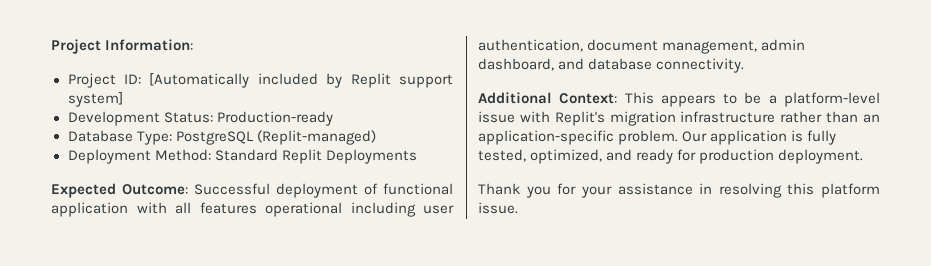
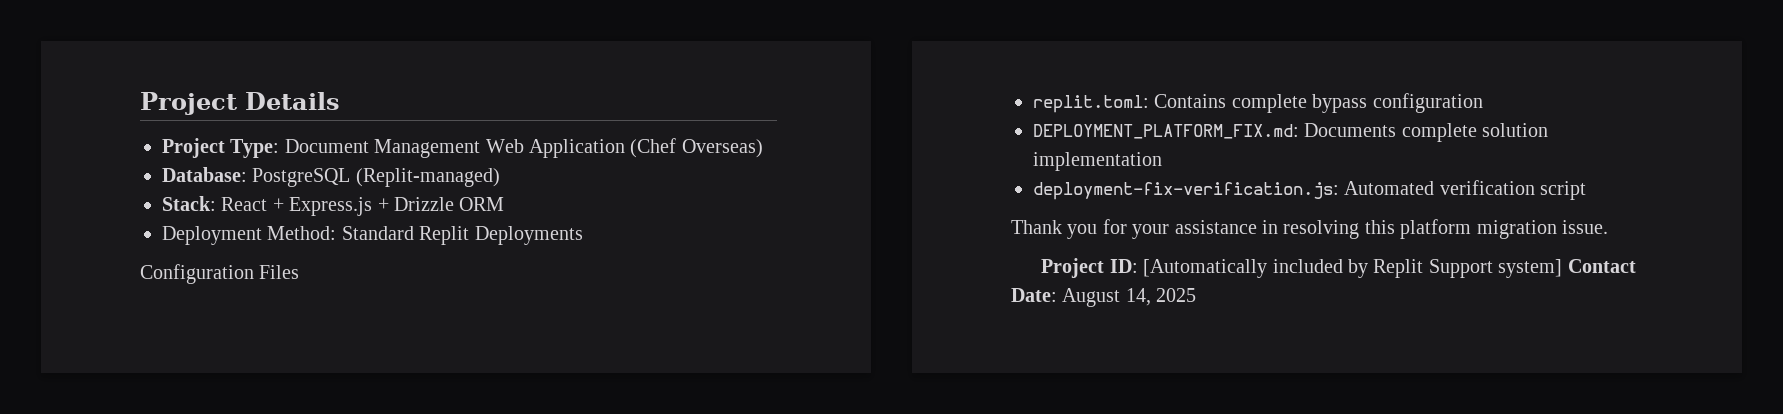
[51,39,194,54] [67,73,454,88] [67,92,123,107] [67,111,333,126] [67,130,376,145] Project Information: // Project ID: [Automatically included by Replit support system] // Development Status: Production-ready // Database Type: PostgreSQL (Replit-managed) -> [140,92,340,115] [162,138,763,158] [162,167,500,187] [162,196,505,216] Project Details // Project Type: Document Management Web Application (Chef Overseas) // Database: PostgreSQL (Replit-managed) // Stack: React + Express.js + Drizzle ORM
[51,183,453,198] [51,202,454,217] [478,39,806,54] [478,58,745,73] [478,92,880,107] [478,111,881,126] [478,130,837,145] [478,149,864,164] Expected Outcome: Successful deployment of functional application with all features operational including user authentication, document management, admin dashboard, and database connectivity. // Additional Context: This appears to be a platform-level issue with Replit's migration infrastructure rather than an application-specific problem. Our application is fully tested, optimized, and ready for production deployment. -> [140,264,300,284] [1033,93,1483,113] [1033,123,1549,142] [1033,152,1162,171] [1033,180,1587,200] Configuration Files // replit.toml: Contains complete bypass configuration // DEPLOYMENT_PLATFORM_FIX.md: Documents complete solution implementation // deployment-fix-verification.js: Automated verification script
(880, 190) none -> [1476,220,1557,239] migration
(518, 208) none -> [1041,258,1636,278] [1011,288,1197,307] // Project ID: [Automatically included by Replit Support system] Contact Date: August 14, 2025

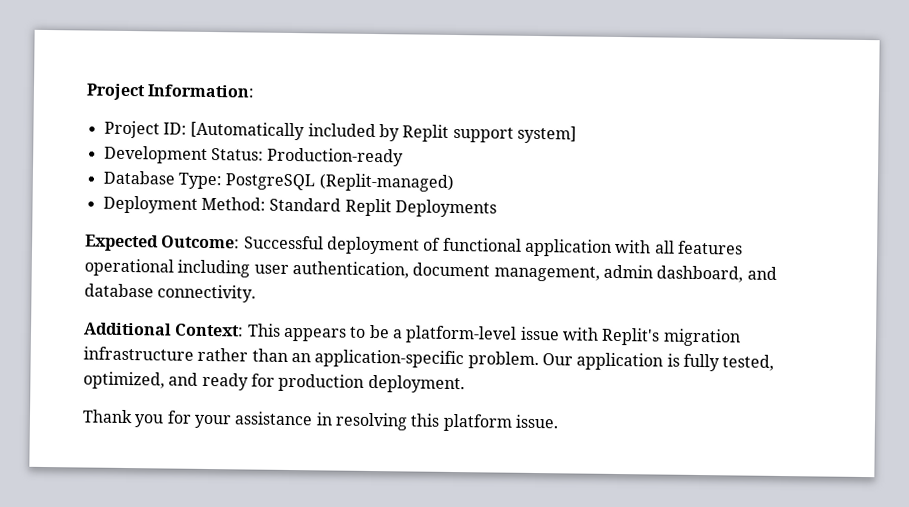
[140,92,340,115] [162,138,763,158] [162,167,500,187] [162,196,505,216] Project Details // Project Type: Document Management Web Application (Chef Overseas) // Database: PostgreSQL (Replit-managed) // Stack: React + Express.js + Drizzle ORM -> [86,83,256,101] [103,120,577,144] [103,145,405,167] [102,170,454,192] Project Information: // Project ID: [Automatically included by Replit support system] // Development Status: Production-ready // Database Type: PostgreSQL (Replit-managed)
[140,264,300,284] [1033,93,1483,113] [1033,123,1549,142] [1033,152,1162,171] [1033,180,1587,200] Configuration Files // replit.toml: Contains complete bypass configuration // DEPLOYMENT_PLATFORM_FIX.md: Documents complete solution implementation // deployment-fix-verification.js: Automated verification script -> [85,234,743,257] [84,258,777,283] [84,283,257,303] [83,322,741,347] [83,346,775,372] [83,371,465,394] Expected Outcome: Successful deployment of functional application with all features operational including user authentication, document management, admin dashboard, and database connectivity. // Additional Context: This appears to be a platform-level issue with Replit's migration infrastructure rather than an application-specific problem. Our application is fully tested, optimized, and ready for production deployment.
[1476,220,1557,239] migration -> (513, 422) none
[1041,258,1636,278] [1011,288,1197,307] // Project ID: [Automatically included by Replit Support system] Contact Date: August 14, 2025 -> (559, 421) none

